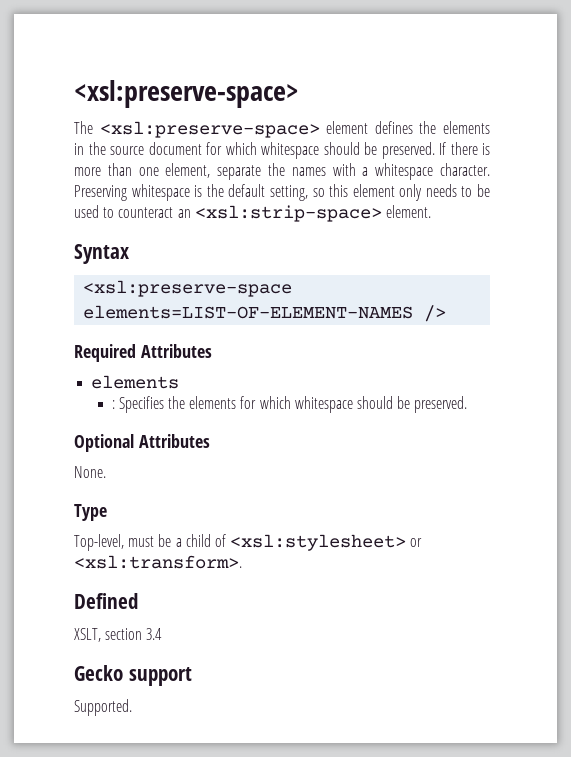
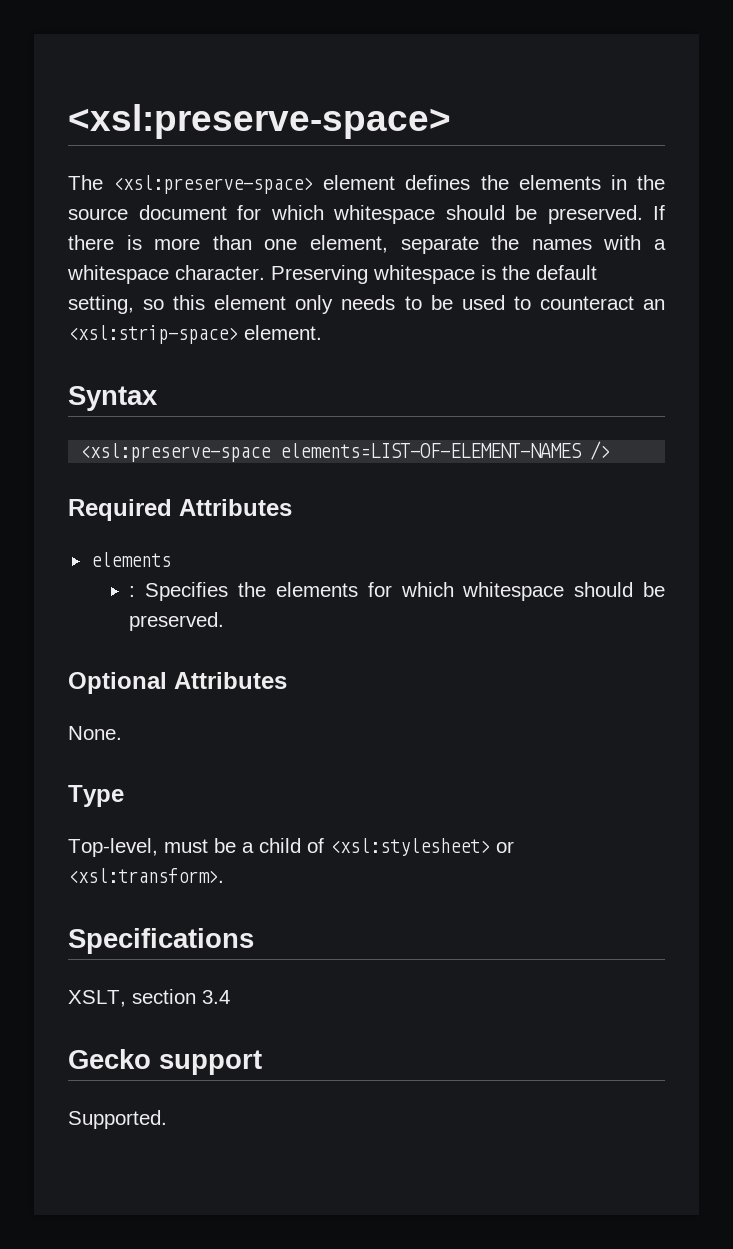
[74,593,138,609] Defined -> [68,928,254,954] Specifications

